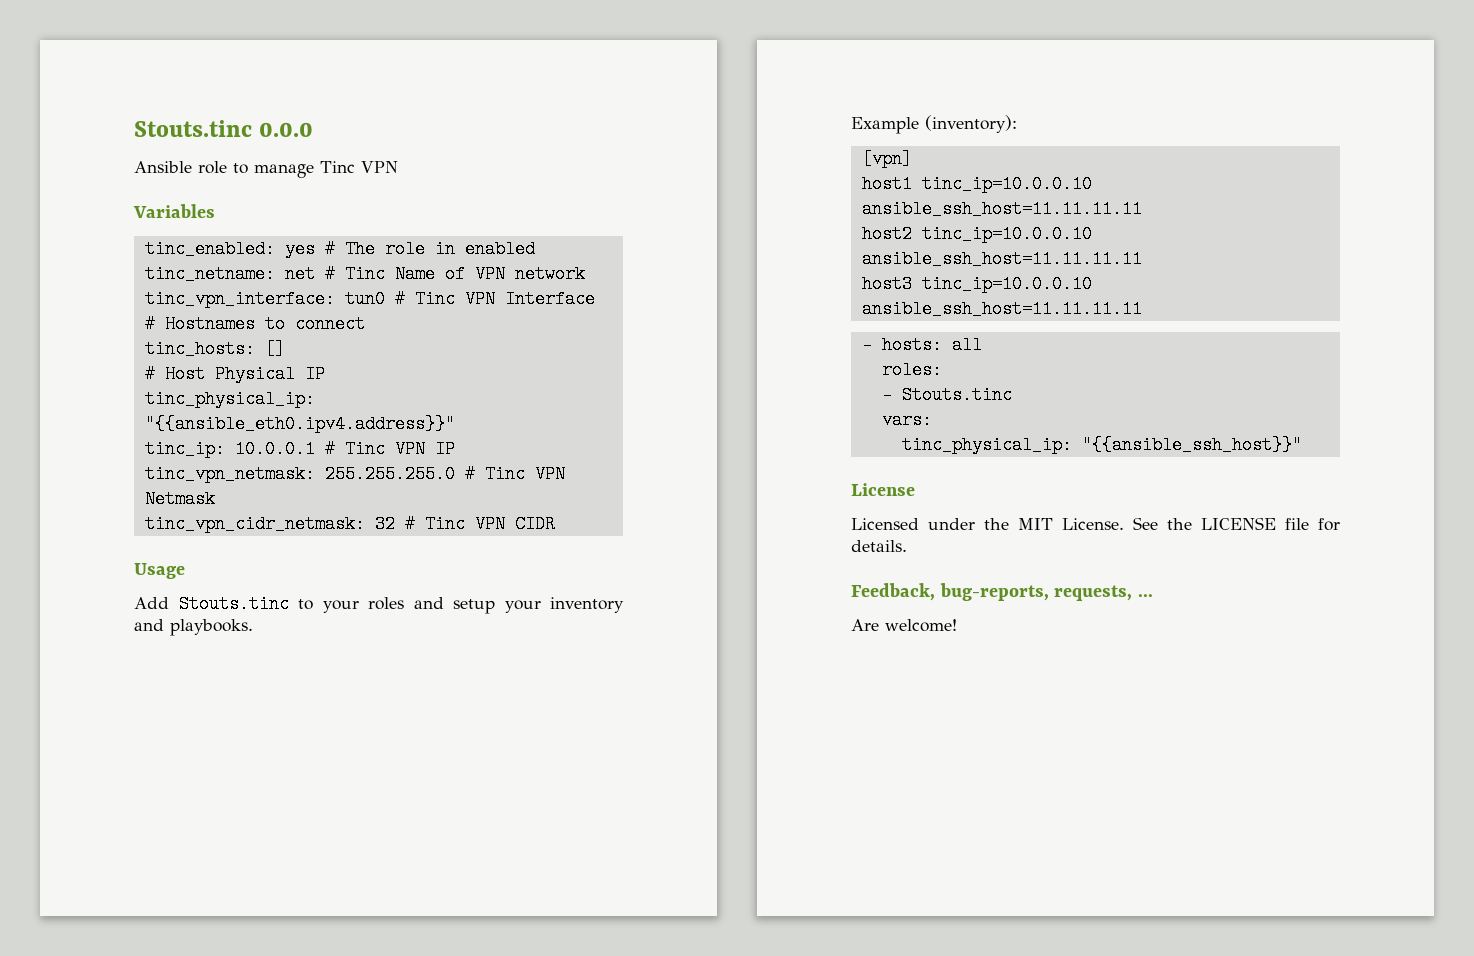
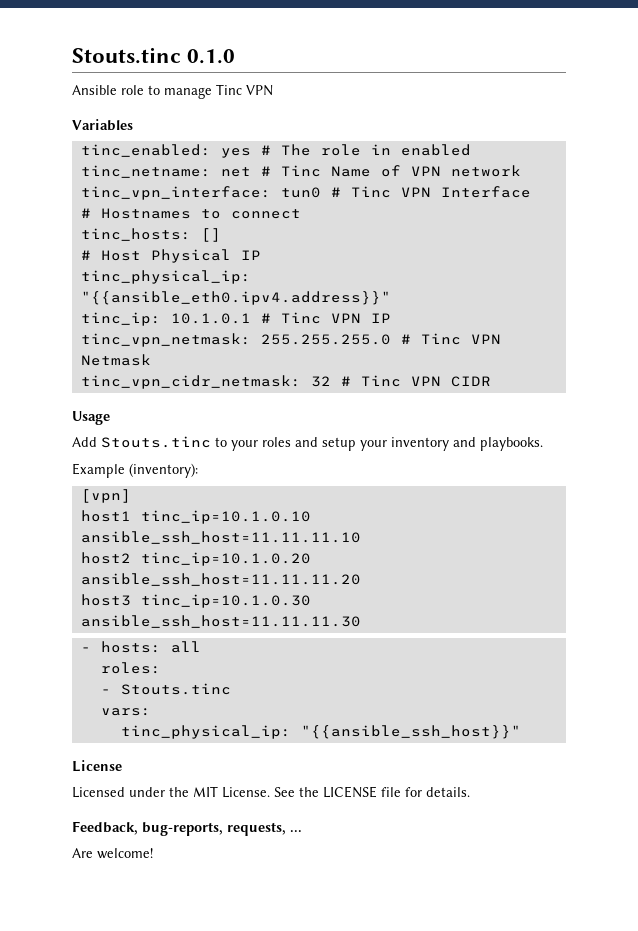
[134,120,314,137] Stouts.tinc 0.0.0 -> [72,47,236,64] Stouts.tinc 0.1.0
[234,440,315,458] 10.0.0.1 -> [170,313,251,324] 10.1.0.1
[921,175,1092,193] [861,200,1142,218] tinc_ip=10.0.0.10 ansible_ssh_host=11.11.11.11 -> [140,510,311,524] [80,531,361,544] tinc_ip=10.1.0.10 ansible_ssh_host=11.11.11.10
[921,225,1092,243] [861,250,1142,268] tinc_ip=10.0.0.10 ansible_ssh_host=11.11.11.11 -> [140,552,311,566] [80,573,361,586] tinc_ip=10.1.0.20 ansible_ssh_host=11.11.11.20
[921,275,1092,293] [861,300,1142,318] tinc_ip=10.0.0.10 ansible_ssh_host=11.11.11.11 -> [140,594,311,608] [80,615,361,628] tinc_ip=10.1.0.30 ansible_ssh_host=11.11.11.30

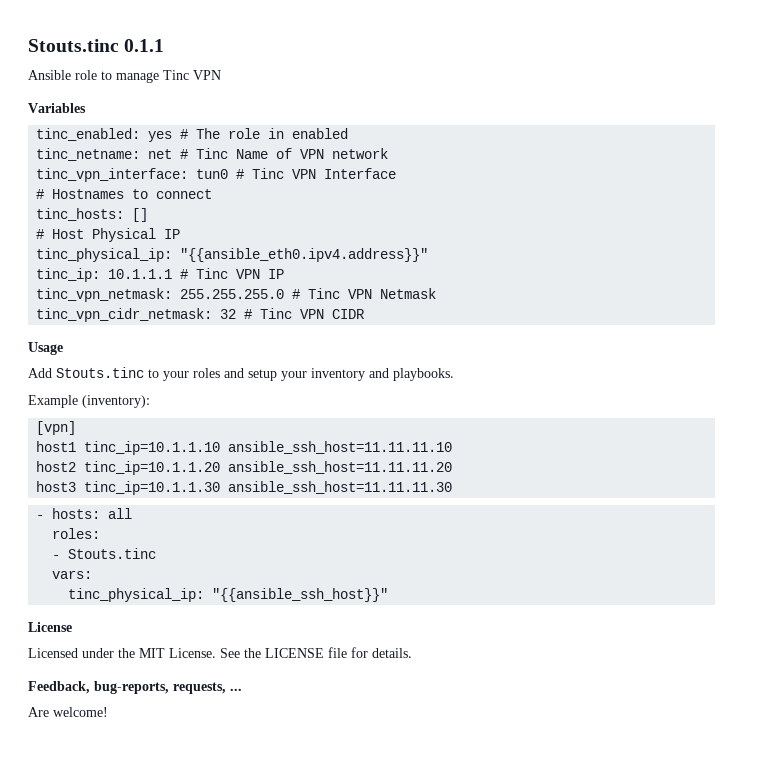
[72,47,236,64] Stouts.tinc 0.1.0 -> [28,39,165,52] Stouts.tinc 0.1.1
[170,313,251,324] 10.1.0.1 -> [108,269,173,279] 10.1.1.1
[140,510,311,524] tinc_ip=10.1.0.10 -> [84,441,221,455] tinc_ip=10.1.1.10
[140,552,311,566] tinc_ip=10.1.0.20 -> [84,461,221,475] tinc_ip=10.1.1.20
[140,594,311,608] tinc_ip=10.1.0.30 -> [84,481,221,495] tinc_ip=10.1.1.30

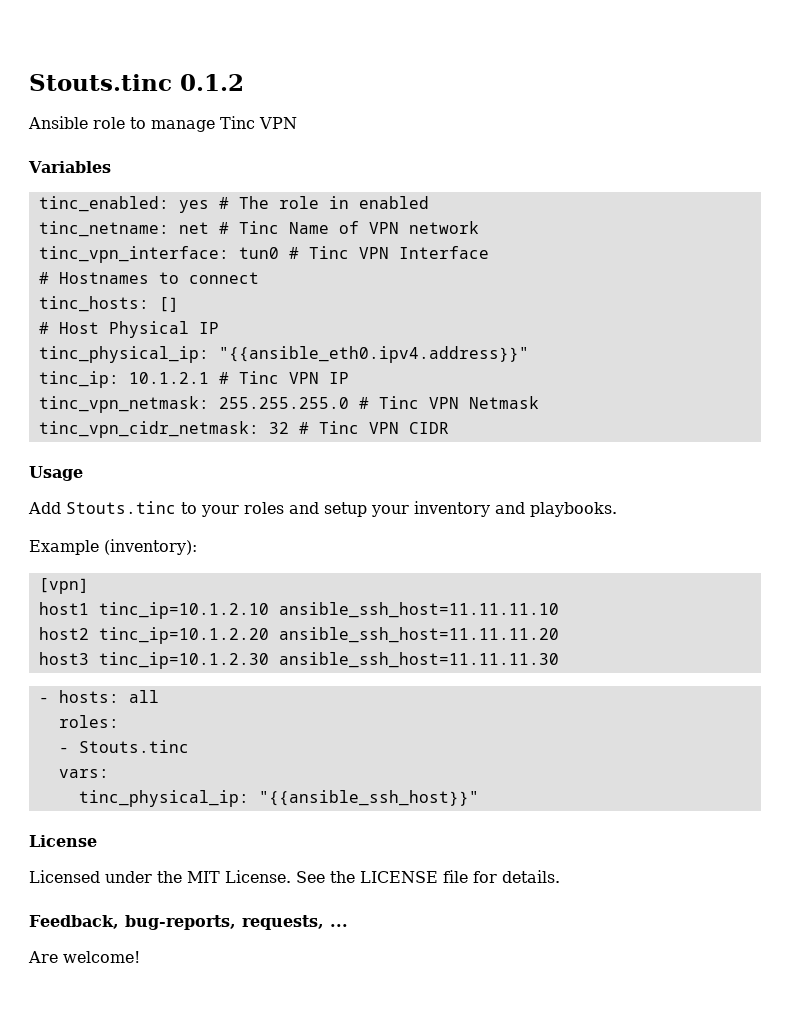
[28,39,165,52] Stouts.tinc 0.1.1 -> [29,74,244,91] Stouts.tinc 0.1.2
[108,269,173,279] 10.1.1.1 -> [128,372,209,384] 10.1.2.1
[84,441,221,455] tinc_ip=10.1.1.10 -> [98,602,269,619] tinc_ip=10.1.2.10
[84,461,221,475] tinc_ip=10.1.1.20 -> [98,627,269,644] tinc_ip=10.1.2.20
[84,481,221,495] tinc_ip=10.1.1.30 -> [98,652,269,669] tinc_ip=10.1.2.30

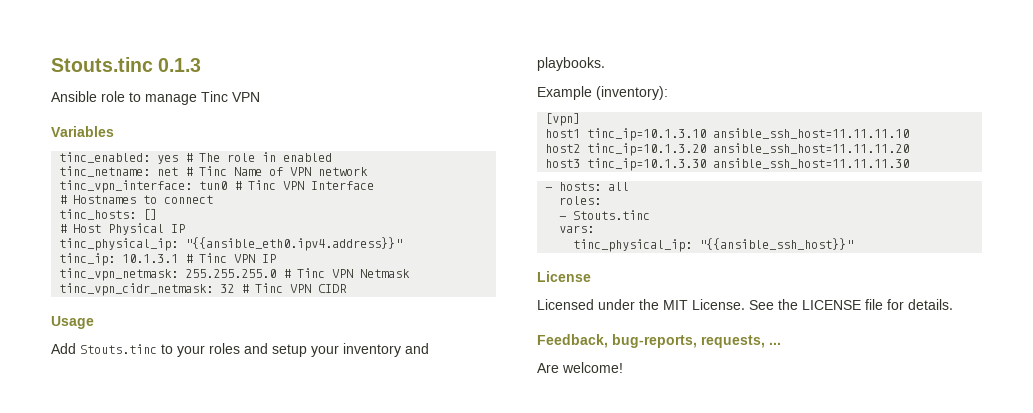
[29,74,244,91] Stouts.tinc 0.1.2 -> [51,57,202,72] Stouts.tinc 0.1.3
[128,372,209,384] 10.1.2.1 -> [122,254,179,263] 10.1.3.1
[98,602,269,619] tinc_ip=10.1.2.10 -> [587,128,707,141] tinc_ip=10.1.3.10
[98,627,269,644] tinc_ip=10.1.2.20 -> [587,143,707,156] tinc_ip=10.1.3.20
[98,652,269,669] tinc_ip=10.1.2.30 -> [587,158,707,171] tinc_ip=10.1.3.30

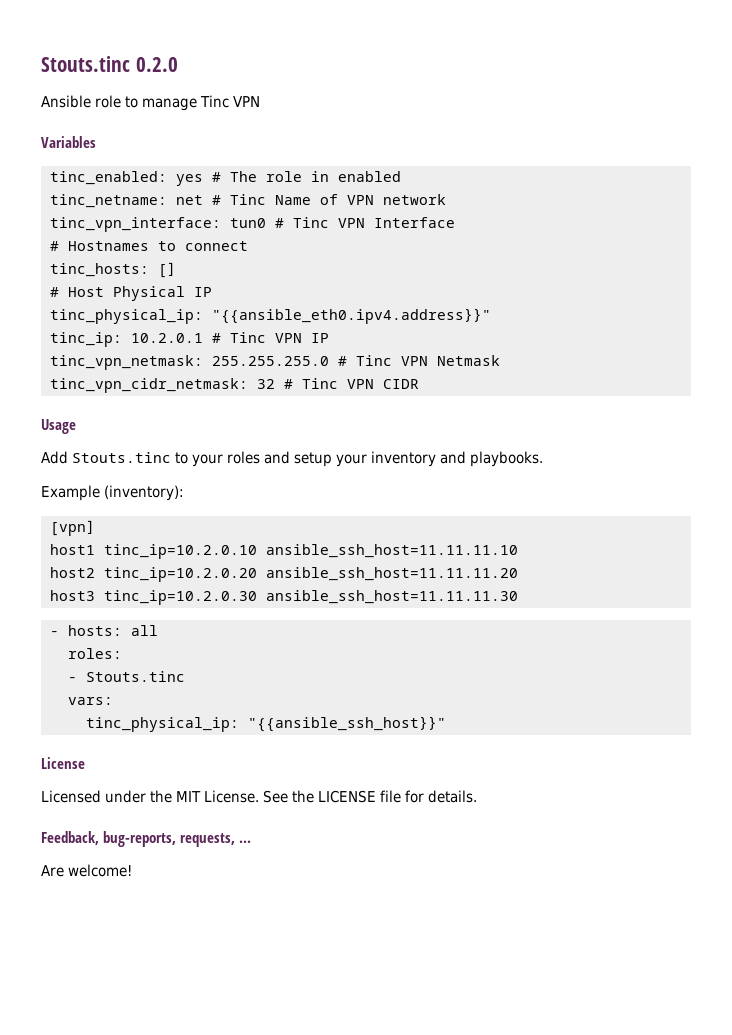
[51,57,202,72] Stouts.tinc 0.1.3 -> [41,56,178,72] Stouts.tinc 0.2.0
[122,254,179,263] 10.1.3.1 -> [130,333,203,343] 10.2.0.1
[587,128,707,141] tinc_ip=10.1.3.10 -> [103,544,257,559] tinc_ip=10.2.0.10
[587,143,707,156] tinc_ip=10.1.3.20 -> [103,567,257,582] tinc_ip=10.2.0.20
[587,158,707,171] tinc_ip=10.1.3.30 -> [103,590,257,605] tinc_ip=10.2.0.30

